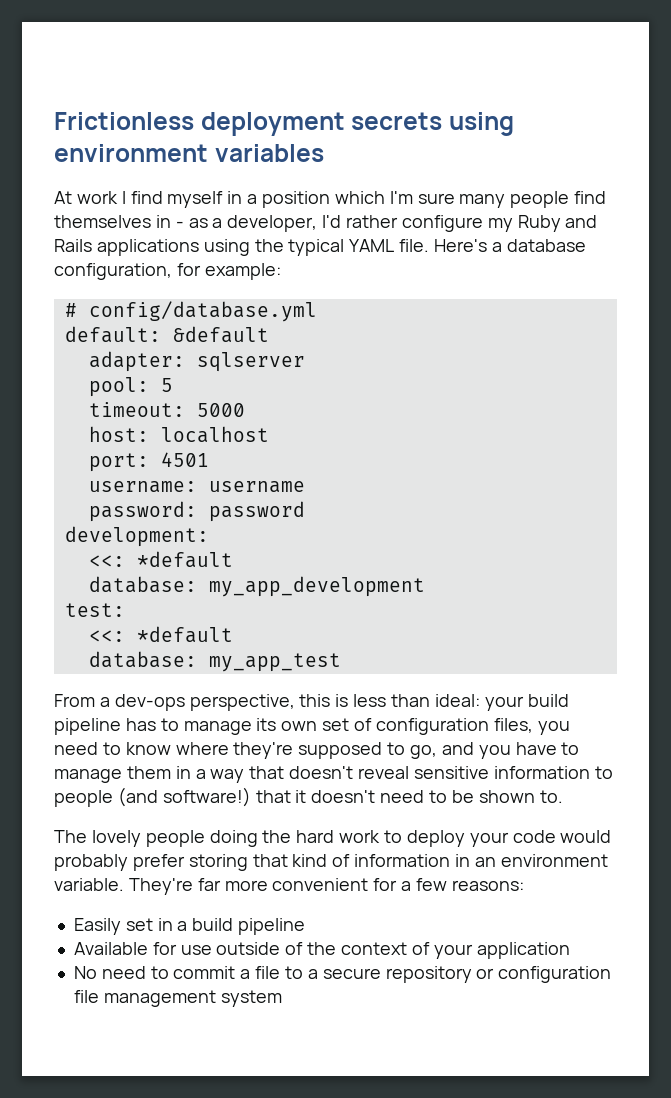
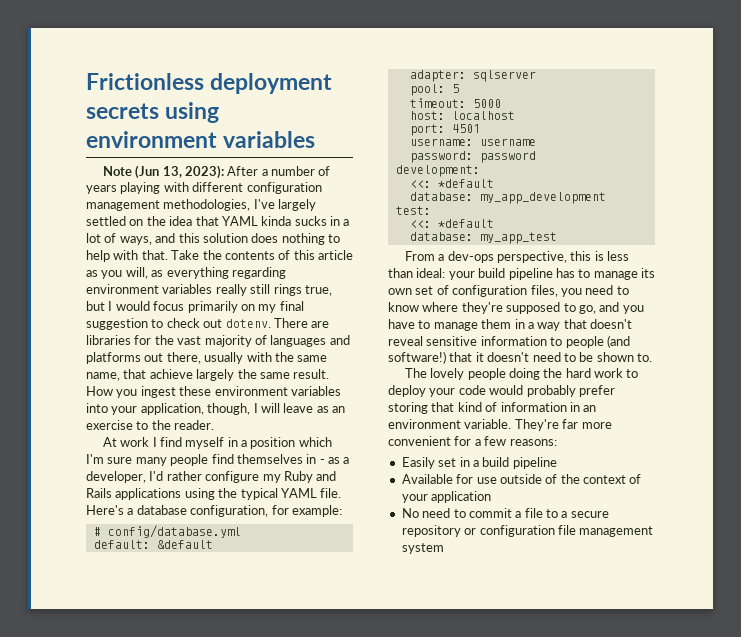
(324, 153) none -> [102,165,331,179] [86,182,322,194] [86,199,317,211] [86,216,350,226] [86,233,340,245] [86,250,353,262] [86,267,286,279] [86,284,332,296] [86,301,304,313] [86,318,330,330] [86,335,350,347] [86,352,328,364] [86,369,330,381] [86,386,341,398] [86,403,345,415] [86,420,215,430] // Note (Jun 13, 2023): After a number of years playing with different configuration management methodologies, I've largely settled on the idea that YAML kinda sucks in a lot of ways, and this solution does nothing to help with that. Take the contents of this article as you will, as everything regarding environment variables really still rings true, but I would focus primarily on my final suggestion to check out dotenv. There are libraries for the vast majority of languages and platforms out there, usually with the same name, that achieve largely the same result. How you ingest these environment variables into your application, though, I will leave as an exercise to the reader.

